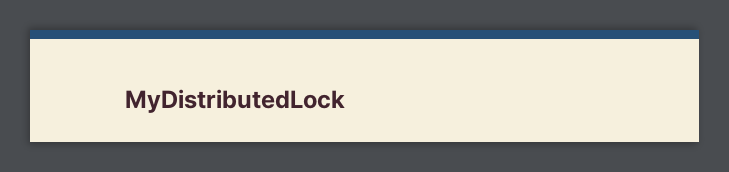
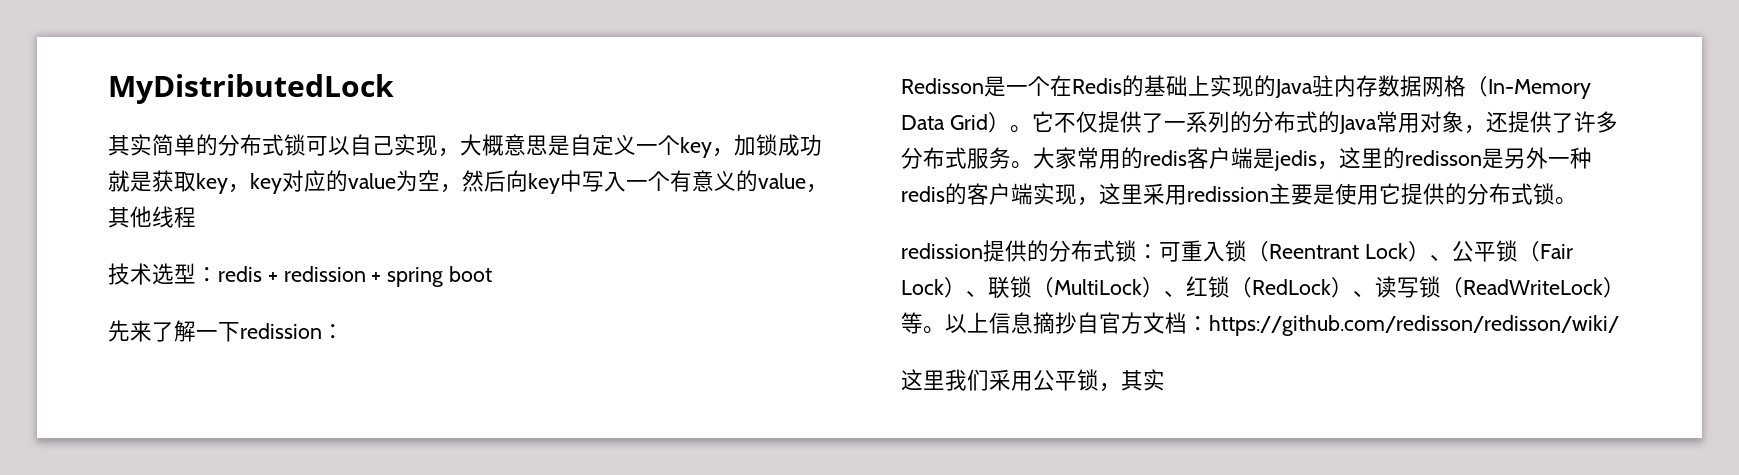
(345, 101) none -> [108,134,822,158] [108,170,828,194] [108,206,196,228] [108,263,493,287] [108,320,344,342] [901,75,1591,99] [901,111,1618,134] [901,147,1592,171] [901,183,1577,206] [901,240,1573,262] [901,276,1625,299] [901,312,1619,336] [901,369,1165,392] // 其实简单的分布式锁可以自己实现，大概意思是自定义一个key，加锁成功就是获取key，key对应的value为空，然后向key中写入一个有意义的value，其他线程 // 技术选型：redis + redission + spring boot // 先来了解一下redission： // Redisson是一个在Redis的基础上实现的Java驻内存数据网格（In-Memory Data Grid）。它不仅提供了一系列的分布式的Java常用对象，还提供了许多分布式服务。大家常用的redis客户端是jedis，这里的redisson是另外一种redis的客户端实现，这里采用redission主要是使用它提供的分布式锁。 // redission提供的分布式锁：可重入锁（Reentrant Lock）、公平锁（Fair Lock）、联锁（MultiLock）、红锁（RedLock）、读写锁（ReadWriteLock）等。以上信息摘抄自官方文档：https://github.com/redisson/redisson/wiki/ // 这里我们采用公平锁，其实

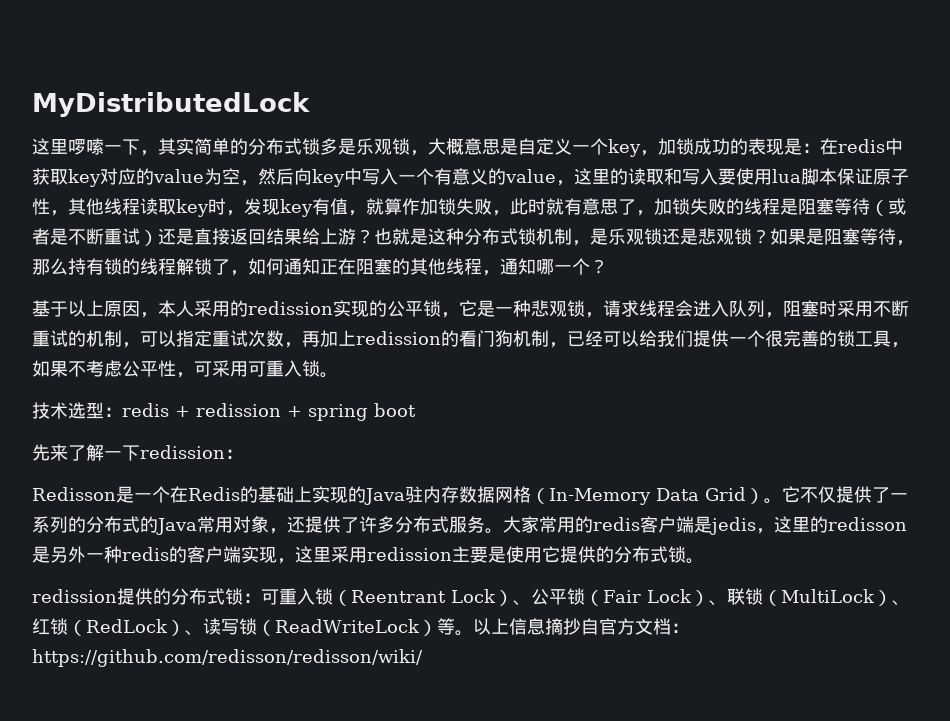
(394, 89) none -> [32,138,158,156] 这里啰嗦一下，
[306,134,438,156] 可以自己实现 -> [320,138,410,155] 多是乐观锁
[108,170,152,192] 就是 -> [730,138,903,155] 的表现是：在redis中
[228,173,282,194] ，key -> (101, 178) none
[108,206,196,228] 其他线程 -> [574,168,909,185] [32,198,906,217] [32,228,914,246] [32,258,608,276] [32,300,909,318] [32,330,909,348] [32,360,338,378] 这里的读取和写入要使用lua脚本保证原子性，其他线程读取key时，发现key有值，就算作加锁失败，此时就有意思了，加锁失败的线程是阻塞等待（或者是不断重试）还是直接返回结果给上游？也就是这种分布式锁机制，是乐观锁还是悲观锁？如果是阻塞等待，那么持有锁的线程解锁了，如何通知正在阻塞的其他线程，通知哪一个？ // 基于以上原因，本人采用的redission实现的公平锁，它是一种悲观锁，请求线程会进入队列，阻塞时采用不断重试的机制，可以指定重试次数，再加上redission的看门狗机制，已经可以给我们提供一个很完善的锁工具，如果不考虑公平性，可采用可重入锁。
[901,369,1165,392] // 这里我们采用公平锁，其实 -> (423, 658) none

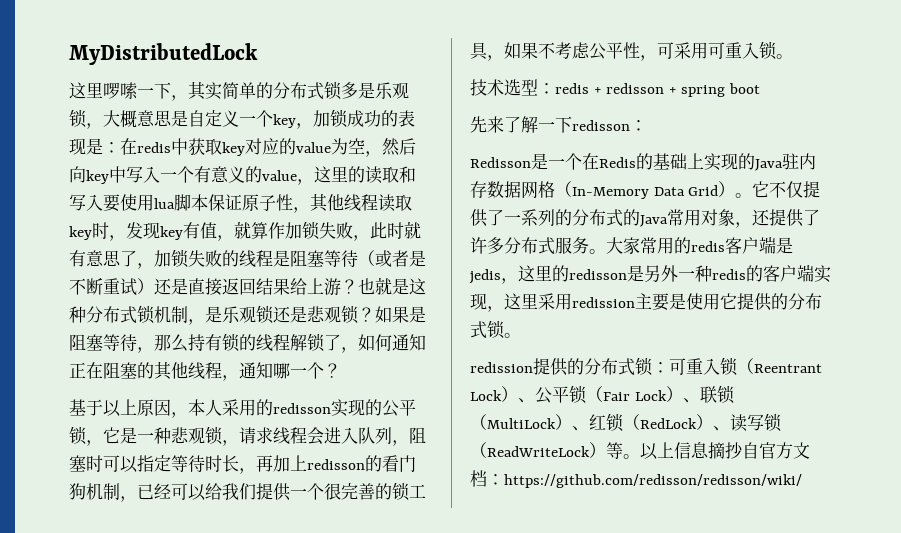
[248,301,333,315] redission -> [273,403,331,414] redisson
[837,300,909,317] [32,330,284,348] 采用不断重试的机制，可以指定重试次数 -> [103,455,239,473] 可以指定等待时长
[356,331,441,345] redission -> [307,459,365,470] redisson
[196,403,281,417] redission -> [606,83,665,94] redisson
[140,445,225,459] redission -> [572,120,630,131] redisson

